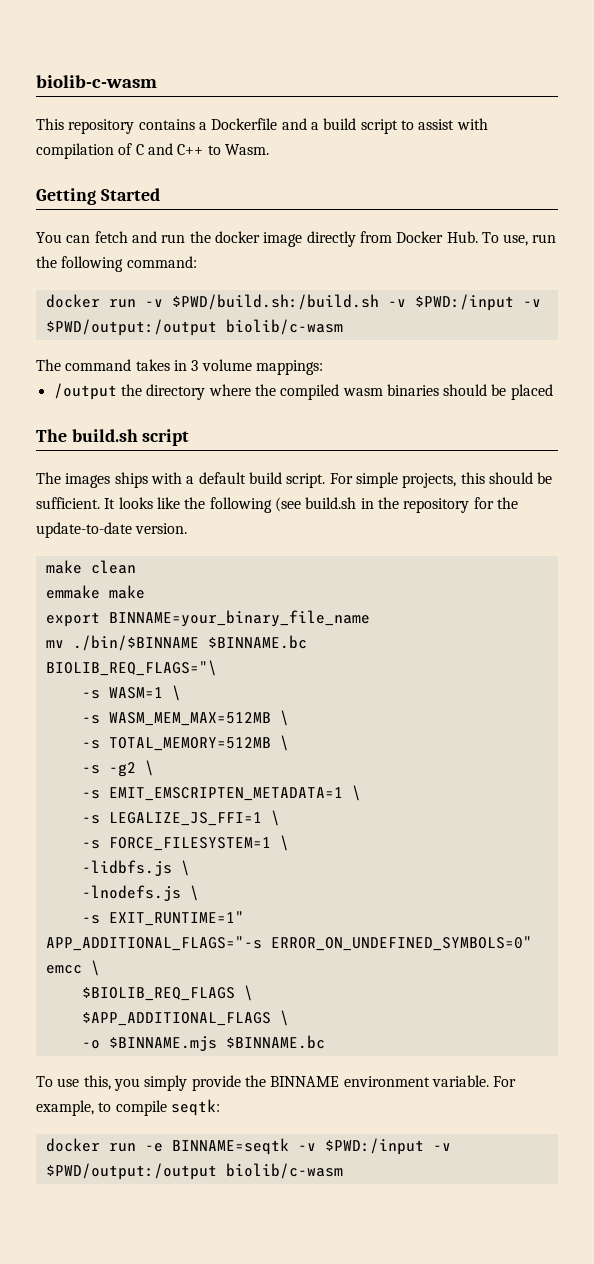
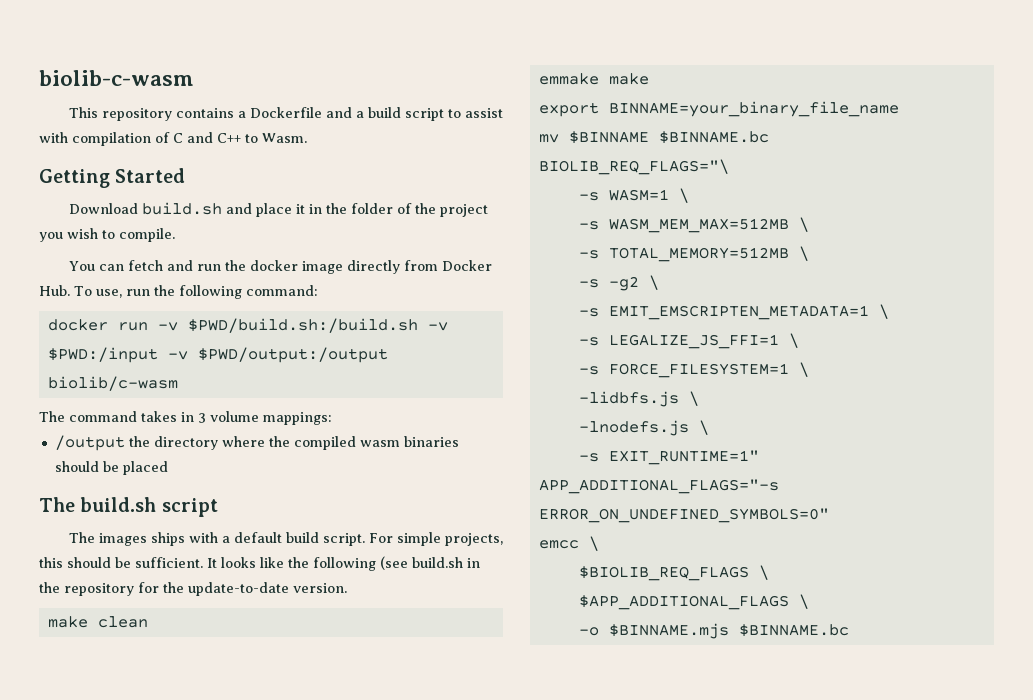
(160, 194) none -> [68,202,488,217] [39,228,175,242] // Download build.sh and place it in the folder of the project you wish to compile.
[72,635,199,651] ./bin/$BINNAME -> [568,131,649,144] $BINNAME
[36,1075,517,1091] [36,1099,220,1116] [45,1138,451,1155] [45,1163,343,1180] // To use this, you simply provide the BINNAME environment variable. For example, to compile seqtk: // docker run -e BINNAME=seqtk -v $PWD:/input -v $PWD/output:/output biolib/c-wasm -> (849, 630) none

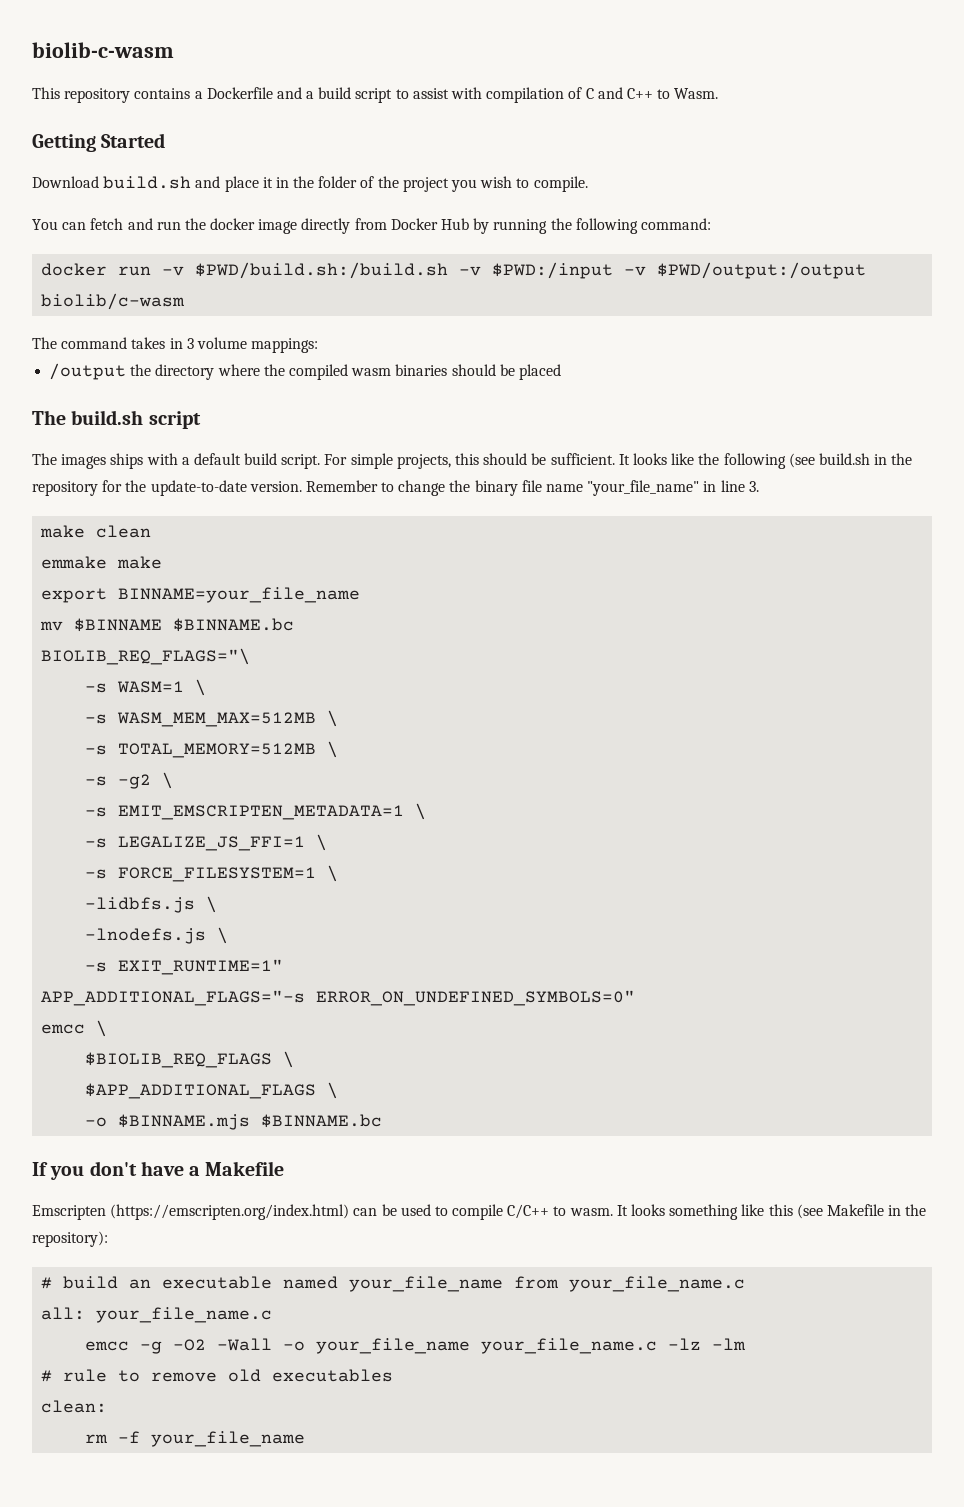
[39,285,150,298] Hub. To use, run -> [441,218,548,234] Hub by running
(347, 588) none -> [305,480,759,496] Remember to change the binary file name "your_file_name" in line 3.
[608,101,899,117] BINNAME=your_binary_file_name -> [118,587,361,603] BINNAME=your_file_name
(849, 630) none -> [32,1161,285,1180] [32,1204,927,1220] [32,1231,108,1247] [41,1276,746,1292] [41,1307,273,1323] [85,1338,747,1354] [41,1369,394,1382] [41,1400,108,1413] [85,1431,306,1447] // If you don't have a Makefile // Emscripten (https://emscripten.org/index.html) can be used to compile C/C++ to wasm. It looks something like this (see Makefile in the repository): // # build an executable named your_file_name from your_file_name.c // all: your_file_name.c // emcc -g -O2 -Wall -o your_file_name your_file_name.c -lz -lm // # rule to remove old executables // clean: // rm -f your_file_name

